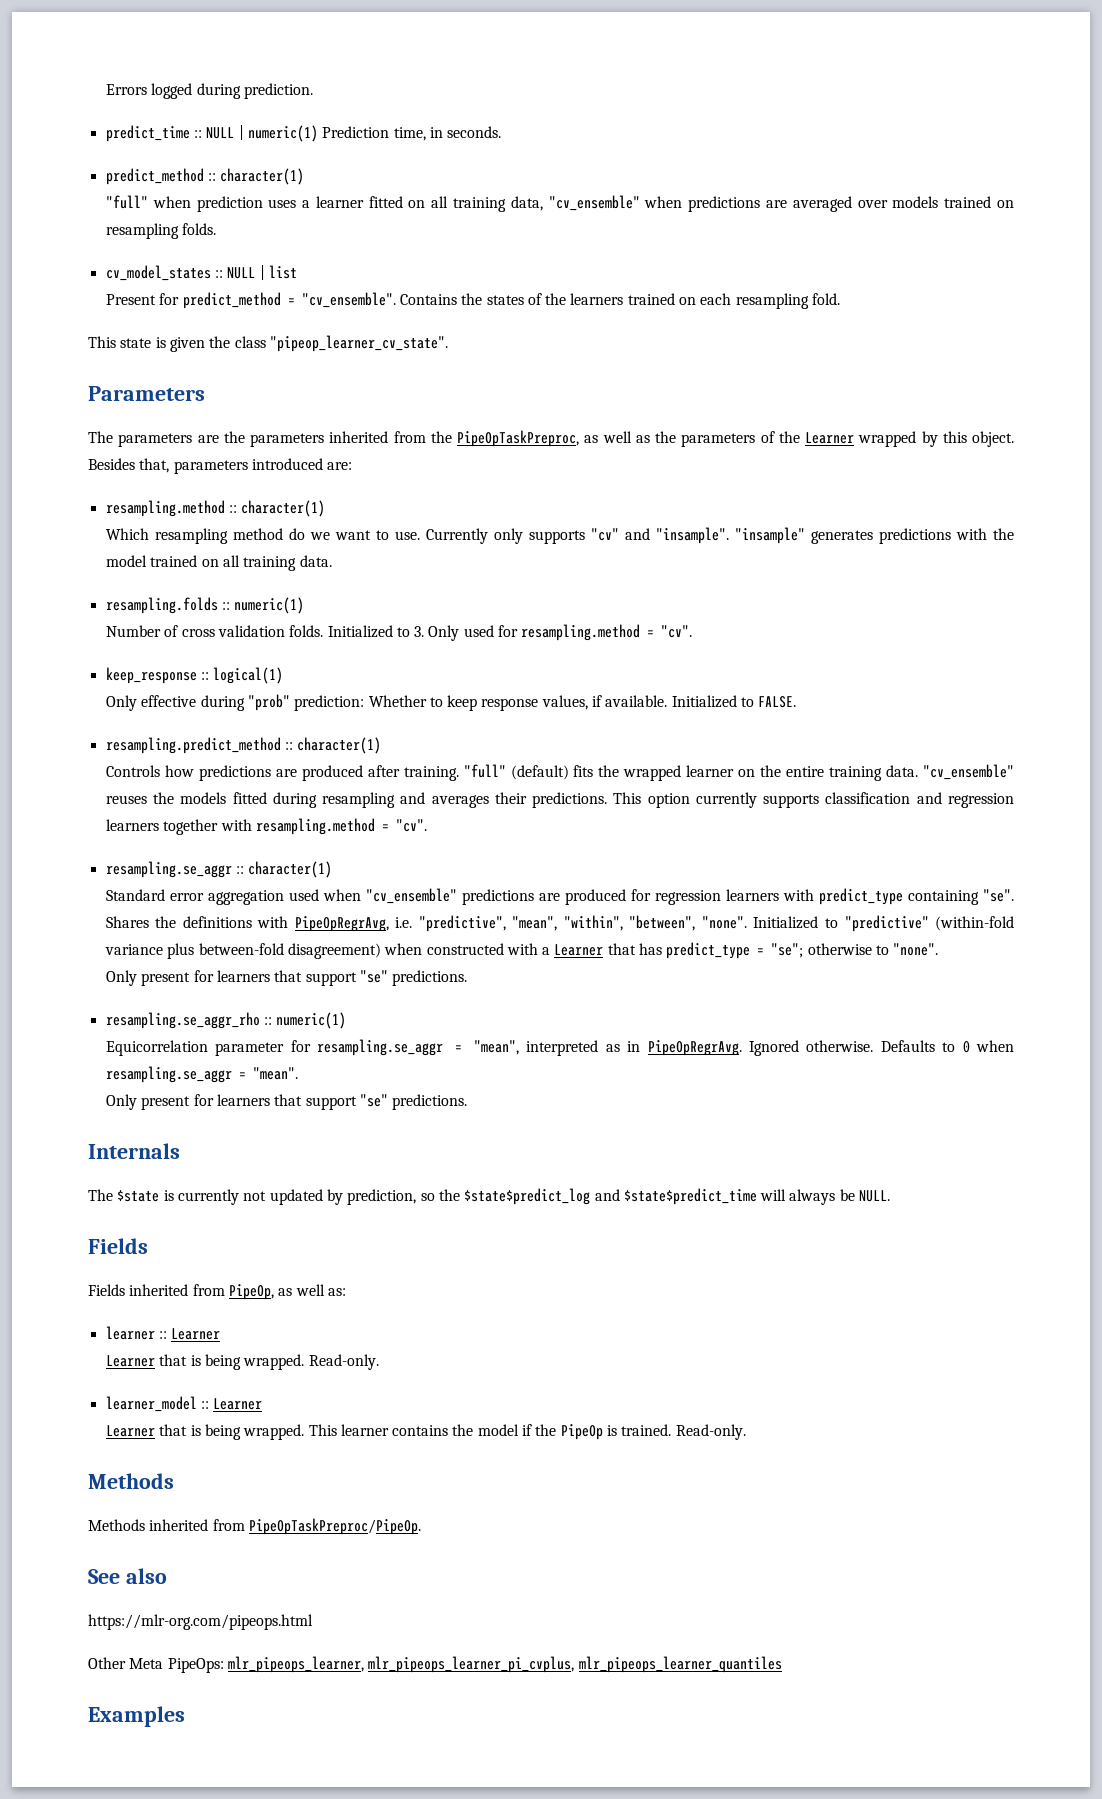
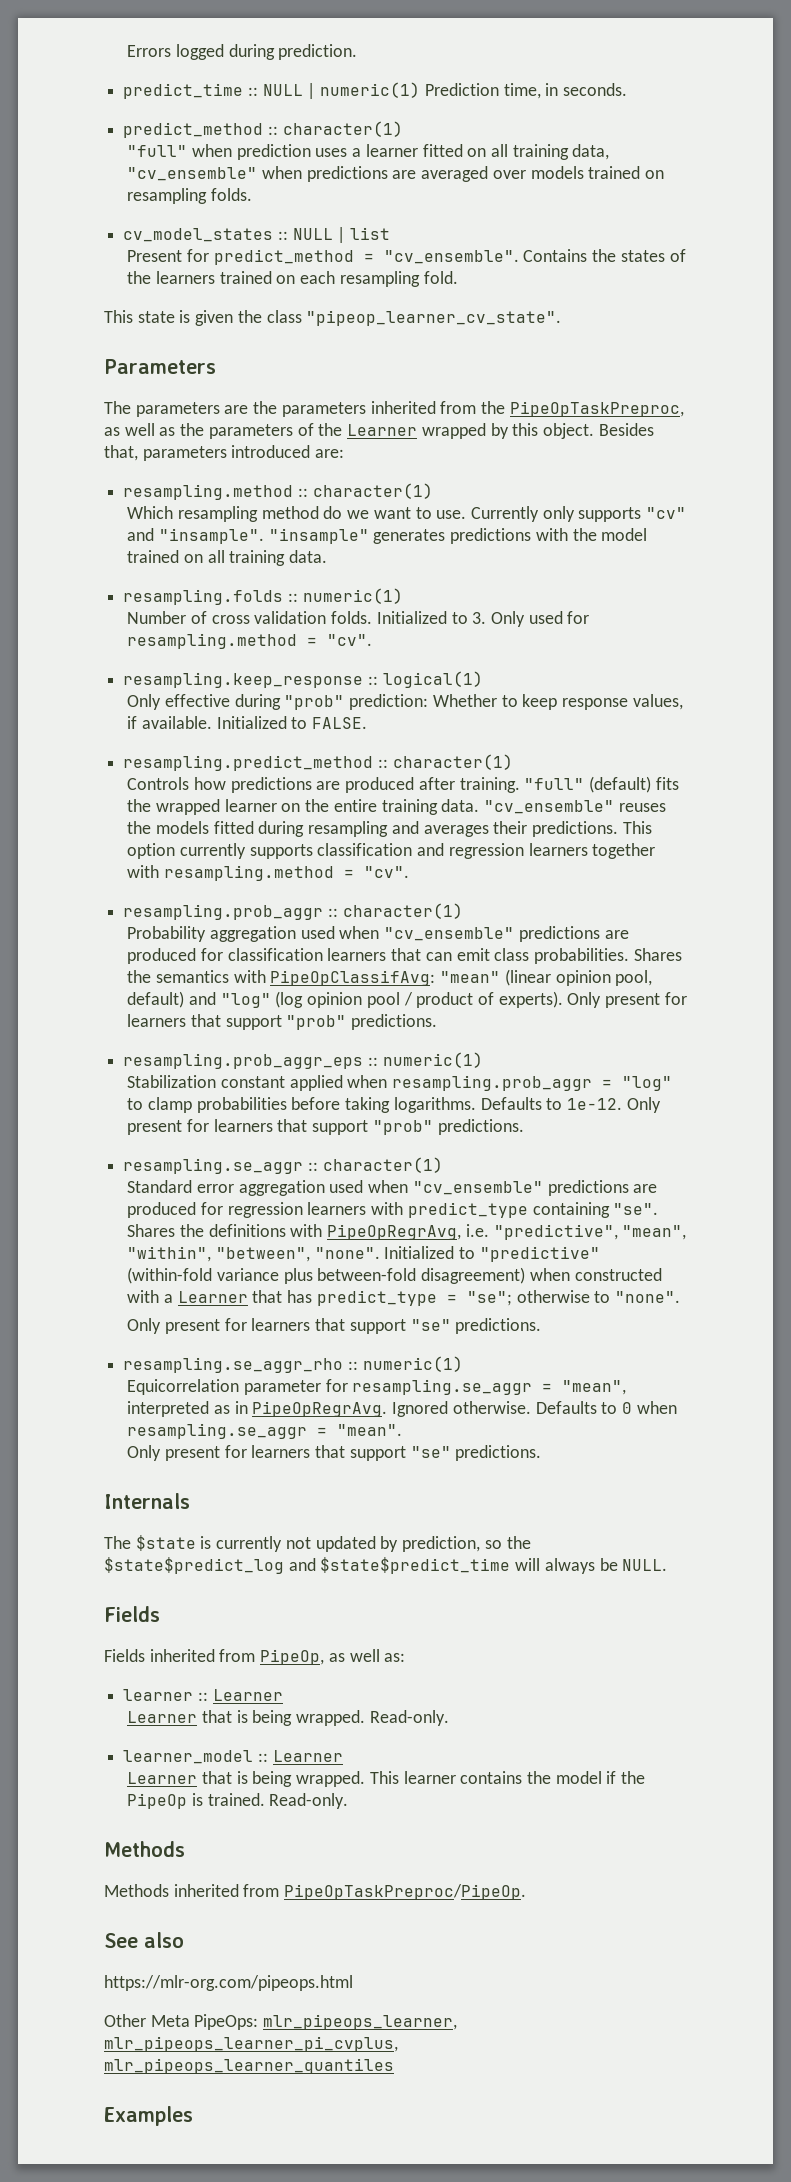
[105,667,197,684] keep_response -> [123,672,364,688] resampling.keep_response
(427, 825) none -> [123,903,463,920] [127,926,629,942] [127,948,682,964] [127,969,653,986] [127,991,687,1008] [127,1014,438,1030] [123,1052,483,1069] [127,1075,673,1091] [127,1097,661,1113] [127,1119,524,1135] // resampling.prob_aggr :: character(1) // Probability aggregation used when "cv_ensemble" predictions are produced for classification learners that can emit class probabilities. Shares the semantics with PipeOpClassifAvg: "mean" (linear opinion pool, default) and "log" (log opinion pool / product of experts). Only present for learners that support "prob" predictions. // resampling.prob_aggr_eps :: numeric(1) // Stabilization constant applied when resampling.prob_aggr = "log" to clamp probabilities before taking logarithms. Defaults to 1e-12. Only present for learners that support "prob" predictions.

